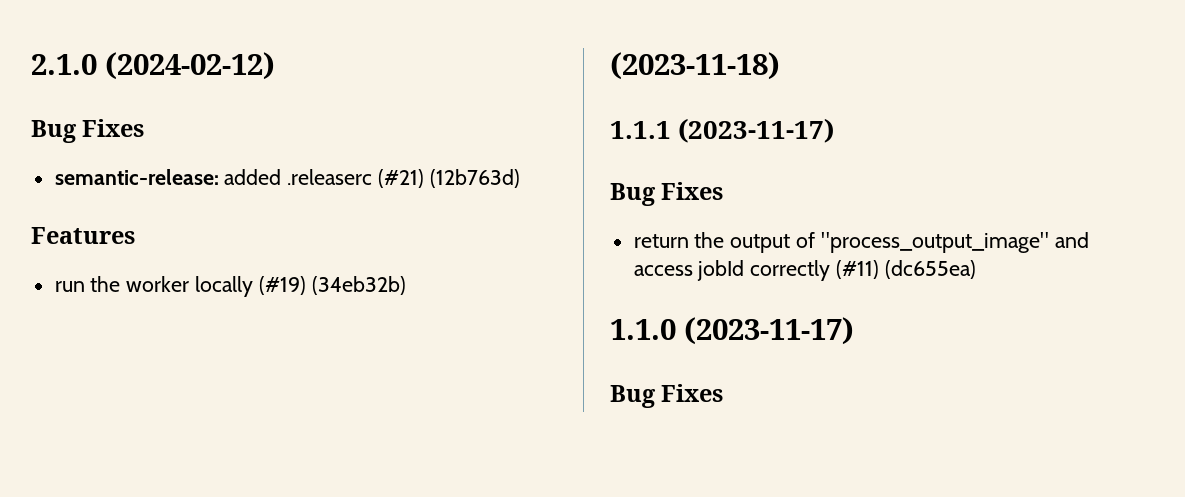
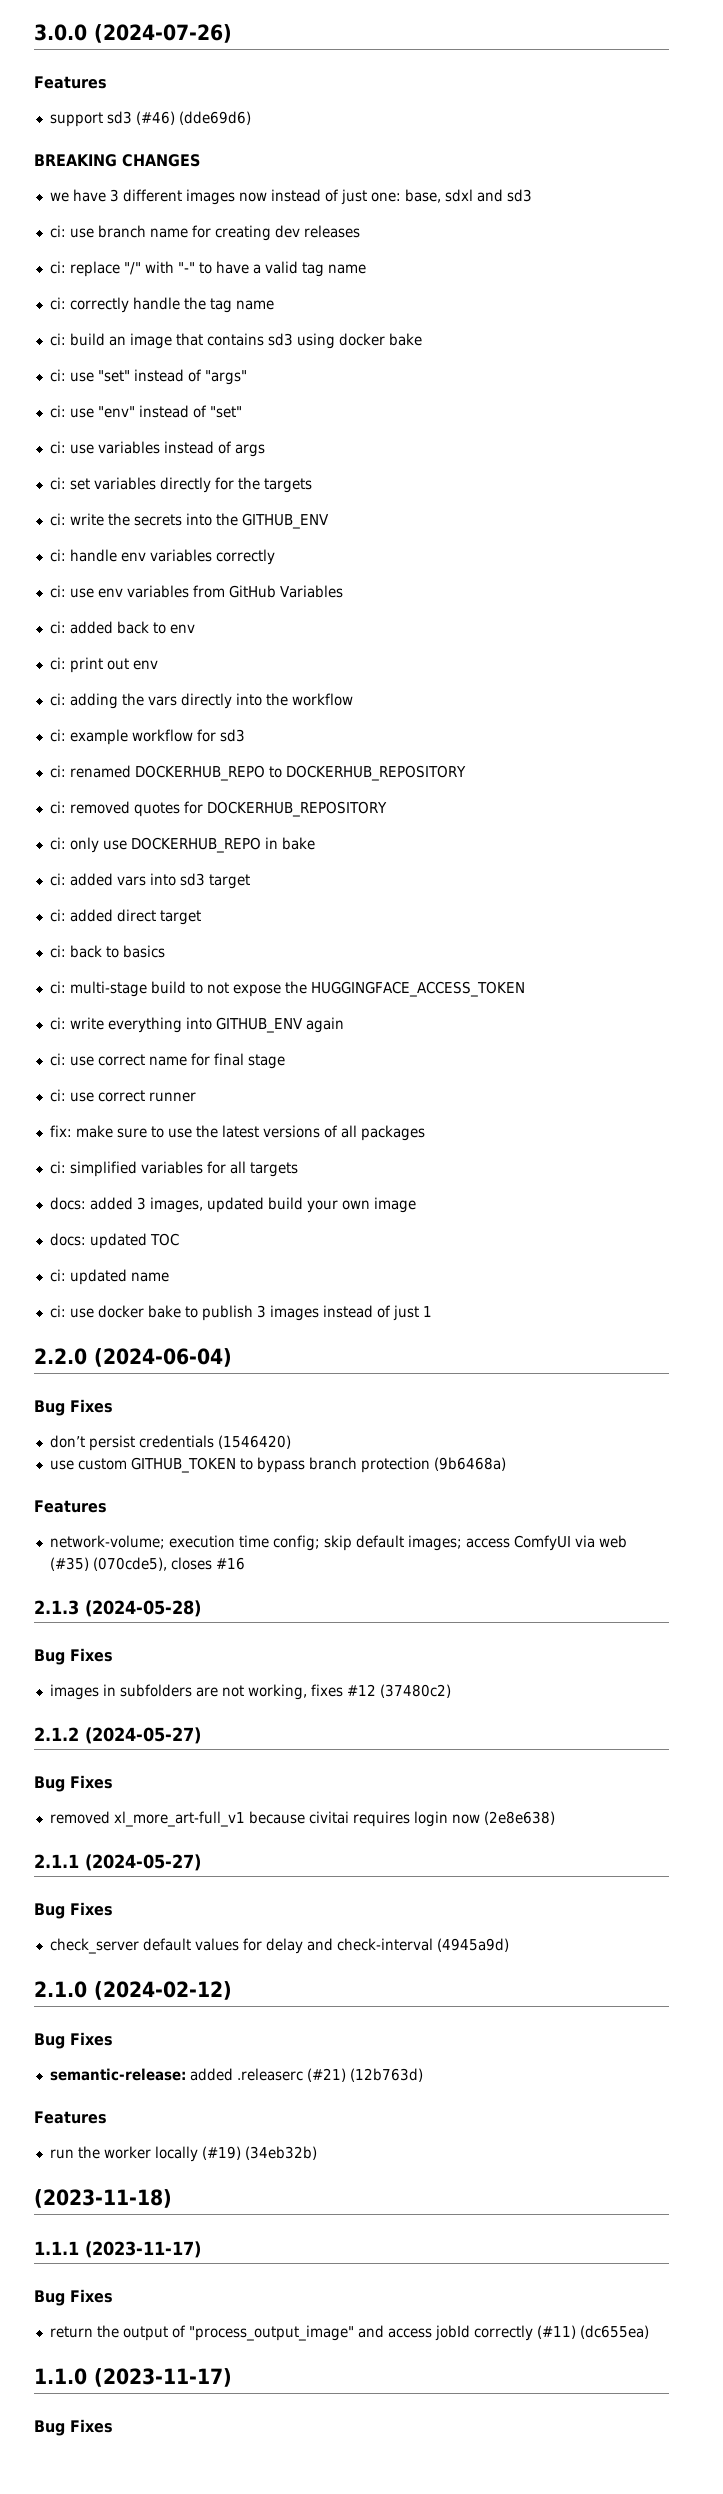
(31, 64) none -> [34,24,232,43] [34,76,107,89] [49,111,251,127] [34,154,200,167] [49,189,532,205] [49,225,360,241] [49,261,366,277] [49,297,274,313] [49,333,422,349] [49,369,247,385] [49,405,242,418] [49,441,265,457] [49,477,312,493] [49,513,329,529] [49,549,275,565] [49,585,343,598] [49,621,195,634] [49,657,158,673] [49,693,353,709] [49,729,245,745] [49,765,466,781] [49,801,387,817] [49,837,315,853] [49,873,250,889] [49,909,201,925] [49,945,165,958] [49,981,525,997] [49,1017,344,1033] [49,1053,285,1069] [49,1089,196,1102] [49,1125,425,1141] [49,1161,298,1177] [49,1197,416,1213] [49,1233,179,1249] [49,1269,169,1285] [49,1305,432,1321] [34,1348,232,1367] [34,1399,113,1416] [49,1435,291,1451] [49,1457,506,1473] [34,1500,107,1513] [49,1535,627,1551] [49,1557,245,1571] [34,1600,201,1617] [34,1648,113,1665] [49,1684,451,1700] [34,1727,201,1744] [34,1775,113,1792] [49,1811,555,1827] [34,1854,201,1871] [34,1902,113,1919] [49,1938,509,1954] 3.0.0 (2024-07-26) // Features // support sd3 (#46) (dde69d6) // BREAKING CHANGES // we have 3 different images now instead of just one: base, sdxl and sd3 // ci: use branch name for creating dev releases // ci: replace "/" with "-" to have a valid tag name // ci: correctly handle the tag name // ci: build an image that contains sd3 using docker bake // ci: use "set" instead of "args" // ci: use "env" instead of "set" // ci: use variables instead of args // ci: set variables directly for the targets // ci: write the secrets into the GITHUB_ENV // ci: handle env variables correctly // ci: use env variables from GitHub Variables // ci: added back to env // ci: print out env // ci: adding the vars directly into the workflow // ci: example workflow for sd3 // ci: renamed DOCKERHUB_REPO to DOCKERHUB_REPOSITORY // ci: removed quotes for DOCKERHUB_REPOSITORY // ci: only use DOCKERHUB_REPO in bake // ci: added vars into sd3 target // ci: added direct target // ci: back to basics // ci: multi-stage build to not expose the HUGGINGFACE_ACCESS_TOKEN // ci: write everything into GITHUB_ENV again // ci: use correct name for final stage // ci: use correct runner // fix: make sure to use the latest versions of all packages // ci: simplified variables for all targets // docs: added 3 images, updated build your own image // docs: updated TOC // ci: updated name // ci: use docker bake to publish 3 images instead of just 1 // 2.2.0 (2024-06-04) // Bug Fixes // don’t persist credentials (1546420) // use custom GITHUB_TOKEN to bypass branch protection (9b6468a) // Features // network-volume; execution time config; skip default images; access ComfyUI via web (#35) (070cde5), closes #16 // 2.1.3 (2024-05-28) // Bug Fixes // images in subfolders are not working, fixes #12 (37480c2) // 2.1.2 (2024-05-27) // Bug Fixes // removed xl_more_art-full_v1 because civitai requires login now (2e8e638) // 2.1.1 (2024-05-27) // Bug Fixes // check_server default values for delay and check-interval (4945a9d) //

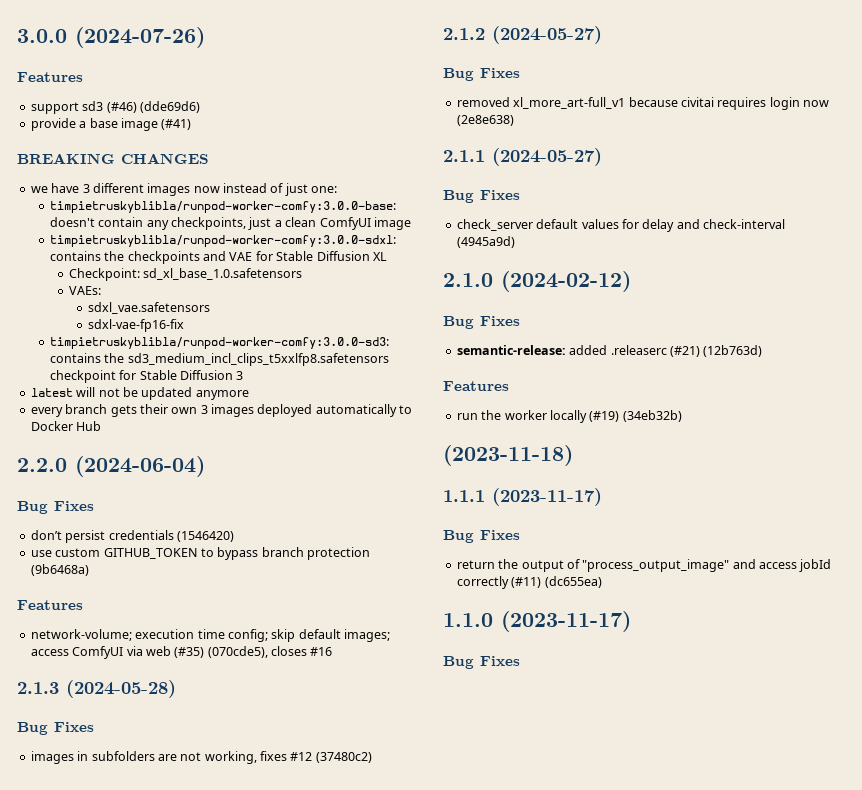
(251, 118) none -> [30,118,192,131] // provide a base image (#41)
[404,189,532,203] [49,225,360,241] [49,261,366,277] [49,297,274,313] [49,333,422,349] [49,369,247,385] [49,405,242,418] [49,441,265,457] [49,477,312,493] [49,513,329,529] [49,549,275,565] [49,585,343,598] [49,621,195,634] [49,657,158,673] [49,693,353,709] [49,729,245,745] [49,765,466,781] [49,801,387,817] [49,837,315,853] [49,873,250,889] [49,909,201,925] [49,945,165,958] [49,981,525,997] [49,1017,344,1033] [49,1053,285,1069] [49,1089,196,1102] [49,1125,425,1141] [49,1161,298,1177] [49,1197,416,1213] [49,1233,179,1249] [49,1269,169,1285] [49,1305,432,1321] base, sdxl and sd3 // ci: use branch name for creating dev releases // ci: replace "/" with "-" to have a valid tag name // ci: correctly handle the tag name // ci: build an image that contains sd3 using docker bake // ci: use "set" instead of "args" // ci: use "env" instead of "set" // ci: use variables instead of args // ci: set variables directly for the targets // ci: write the secrets into the GITHUB_ENV // ci: handle env variables correctly // ci: use env variables from GitHub Variables // ci: added back to env // ci: print out env // ci: adding the vars directly into the workflow // ci: example workflow for sd3 // ci: renamed DOCKERHUB_REPO to DOCKERHUB_REPOSITORY // ci: removed quotes for DOCKERHUB_REPOSITORY // ci: only use DOCKERHUB_REPO in bake // ci: added vars into sd3 target // ci: added direct target // ci: back to basics // ci: multi-stage build to not expose the HUGGINGFACE_ACCESS_TOKEN // ci: write everything into GITHUB_ENV again // ci: use correct name for final stage // ci: use correct runner // fix: make sure to use the latest versions of all packages // ci: simplified variables for all targets // docs: added 3 images, updated build your own image // docs: updated TOC // ci: updated name // ci: use docker bake to publish 3 images instead of just 1 -> [49,201,396,213] [49,217,411,230] [49,235,396,247] [49,251,387,264] [69,268,303,281] [69,286,102,295] [88,302,211,314] [88,319,185,332] [49,337,389,349] [49,353,389,366] [49,370,244,383] [30,387,249,400] [30,404,413,417] [30,421,102,431] // timpietruskyblibla/runpod-worker-comfy:3.0.0-base: doesn't contain any checkpoints, just a clean ComfyUI image // timpietruskyblibla/runpod-worker-comfy:3.0.0-sdxl: contains the checkpoints and VAE for Stable Diffusion XL // Checkpoint: sd_xl_base_1.0.safetensors // VAEs: // sdxl_vae.safetensors // sdxl-vae-fp16-fix // timpietruskyblibla/runpod-worker-comfy:3.0.0-sd3: contains the sd3_medium_incl_clips_t5xxlfp8.safetensors checkpoint for Stable Diffusion 3 // latest will not be updated anymore // every branch gets their own 3 images deployed automatically to Docker Hub

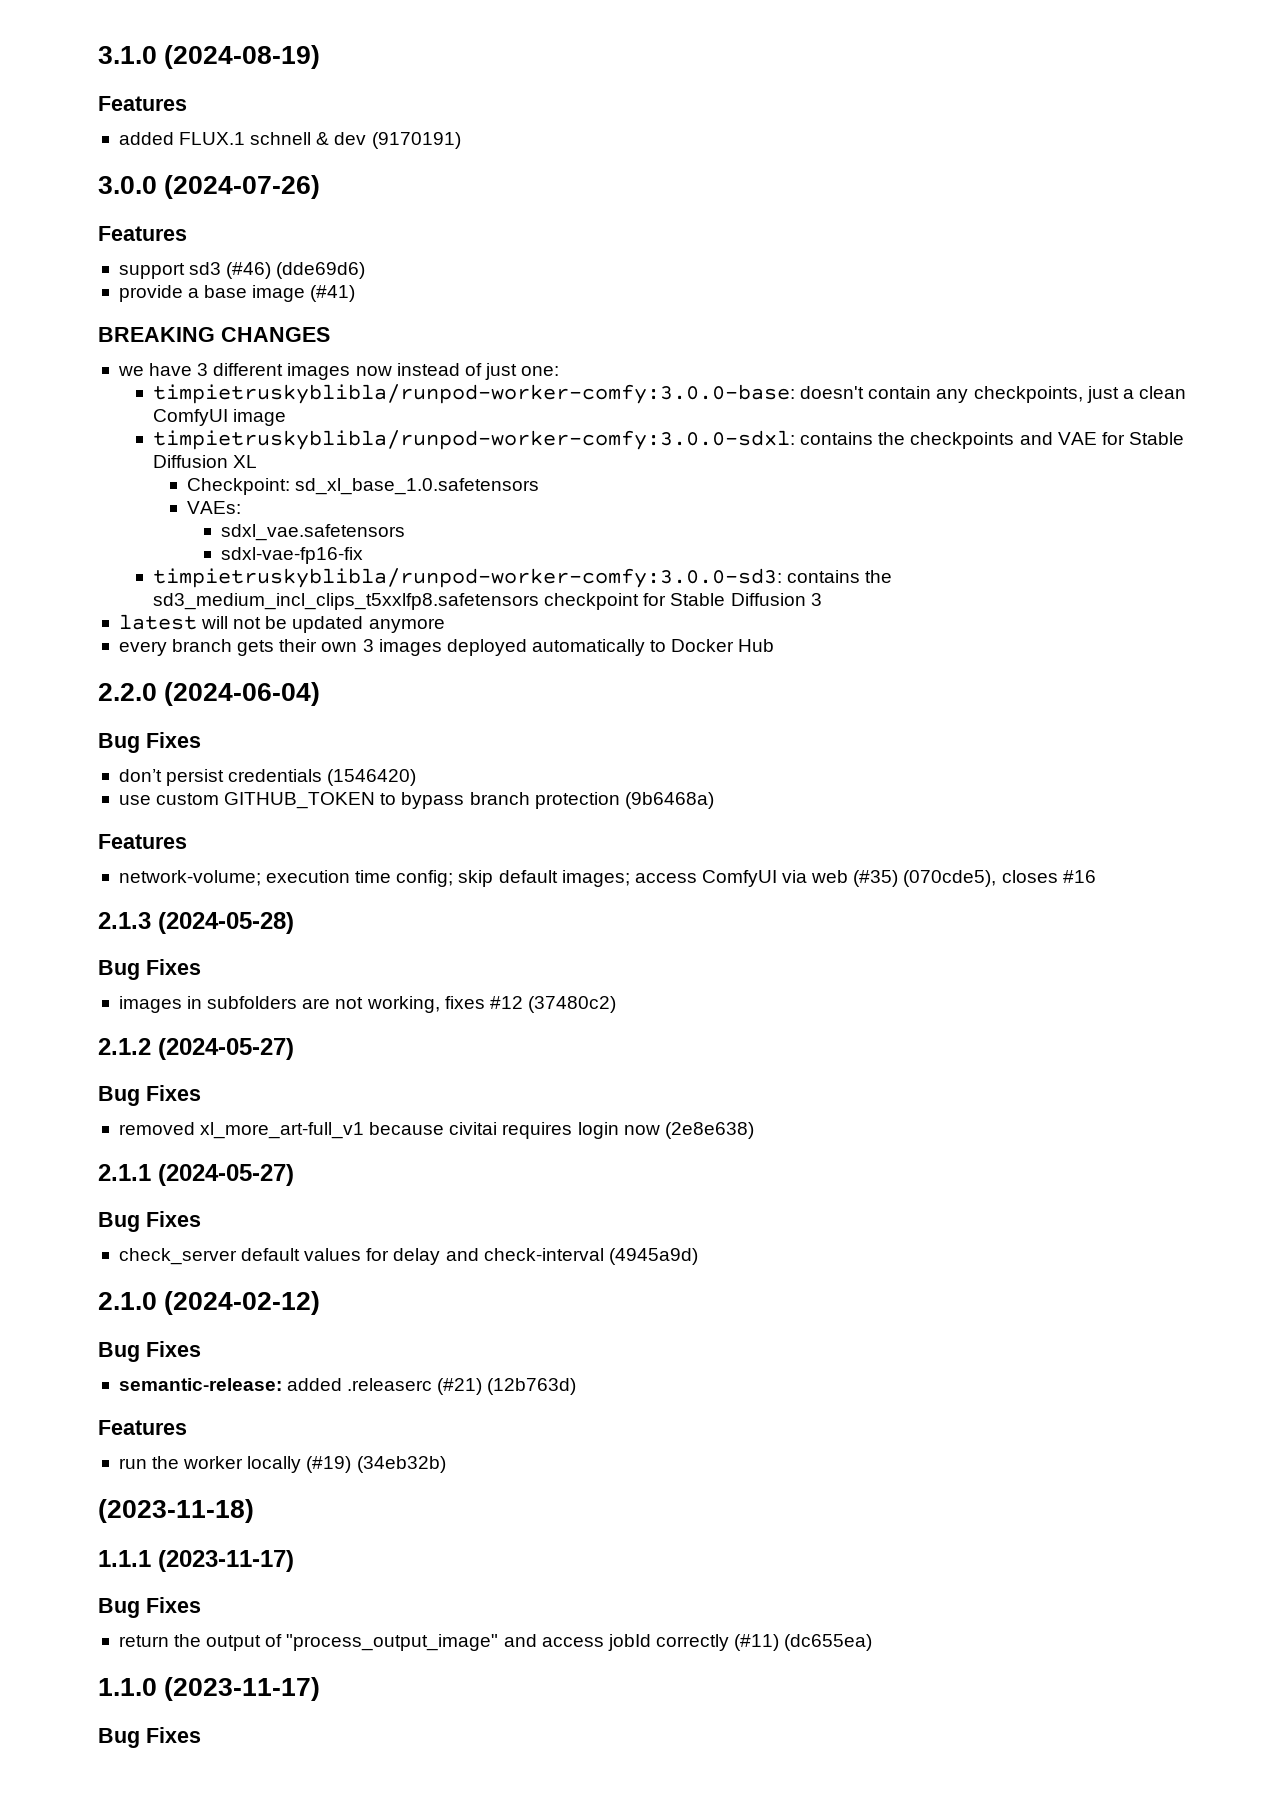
(17, 36) none -> [98,45,321,69] [98,96,187,111] [118,132,461,149] 3.1.0 (2024-08-19) // Features // added FLUX.1 schnell & dev (9170191) //

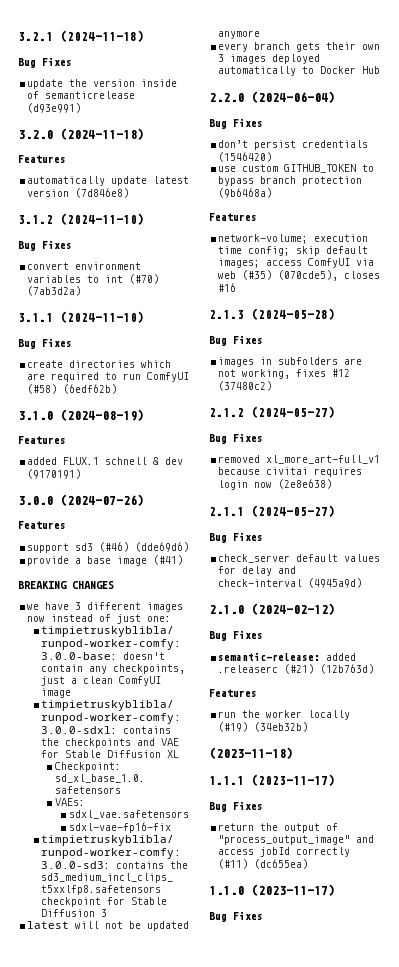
(98, 55) none -> [18,30,144,42] [18,57,72,68] [27,79,178,89] [27,91,136,99] [27,103,82,113] [18,128,144,140] [18,155,66,163] [27,176,190,186] [27,188,130,198] [18,213,144,225] [18,240,72,251] [27,262,142,270] [27,274,160,284] [27,286,82,296] [18,311,144,323] [18,338,72,349] [27,360,172,368] [27,372,190,382] [27,384,118,394] 3.2.1 (2024-11-18) // Bug Fixes // update the version inside of semanticrelease (d93e991) // 3.2.0 (2024-11-18) // Features // automatically update latest version (7d846e8) // 3.1.2 (2024-11-10) // Bug Fixes // convert environment variables to int (#70) (7ab3d2a) // 3.1.1 (2024-11-10) // Bug Fixes // create directories which are required to run ComfyUI (#58) (6edf62b) //

